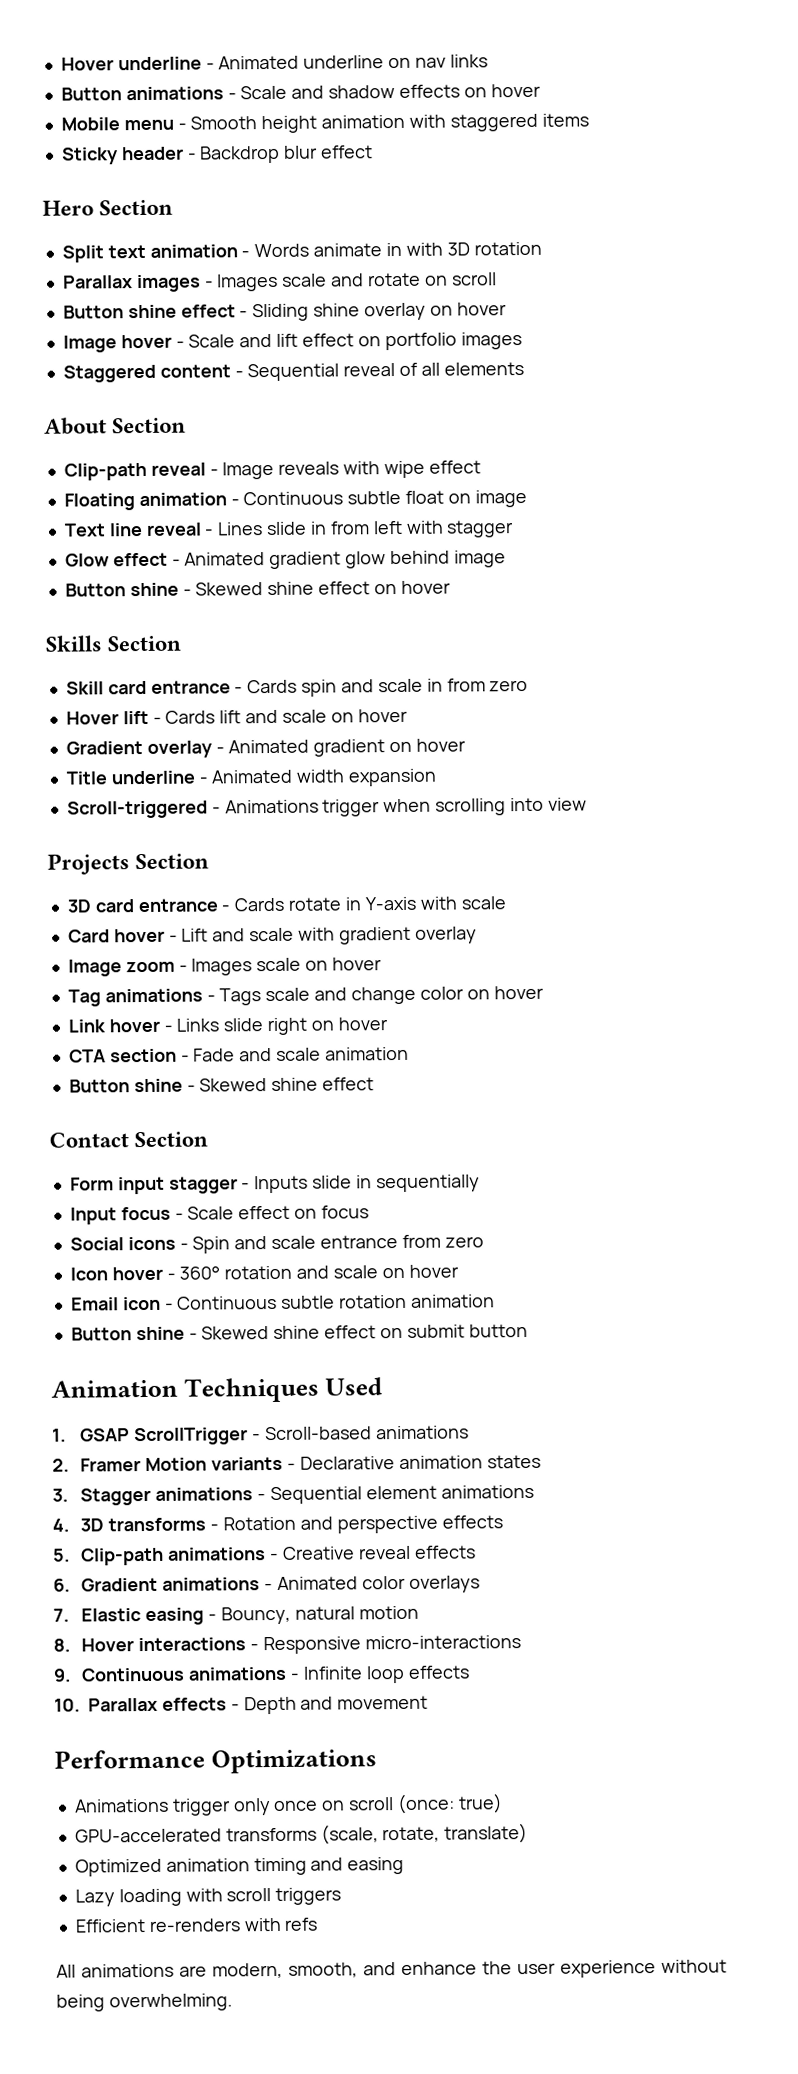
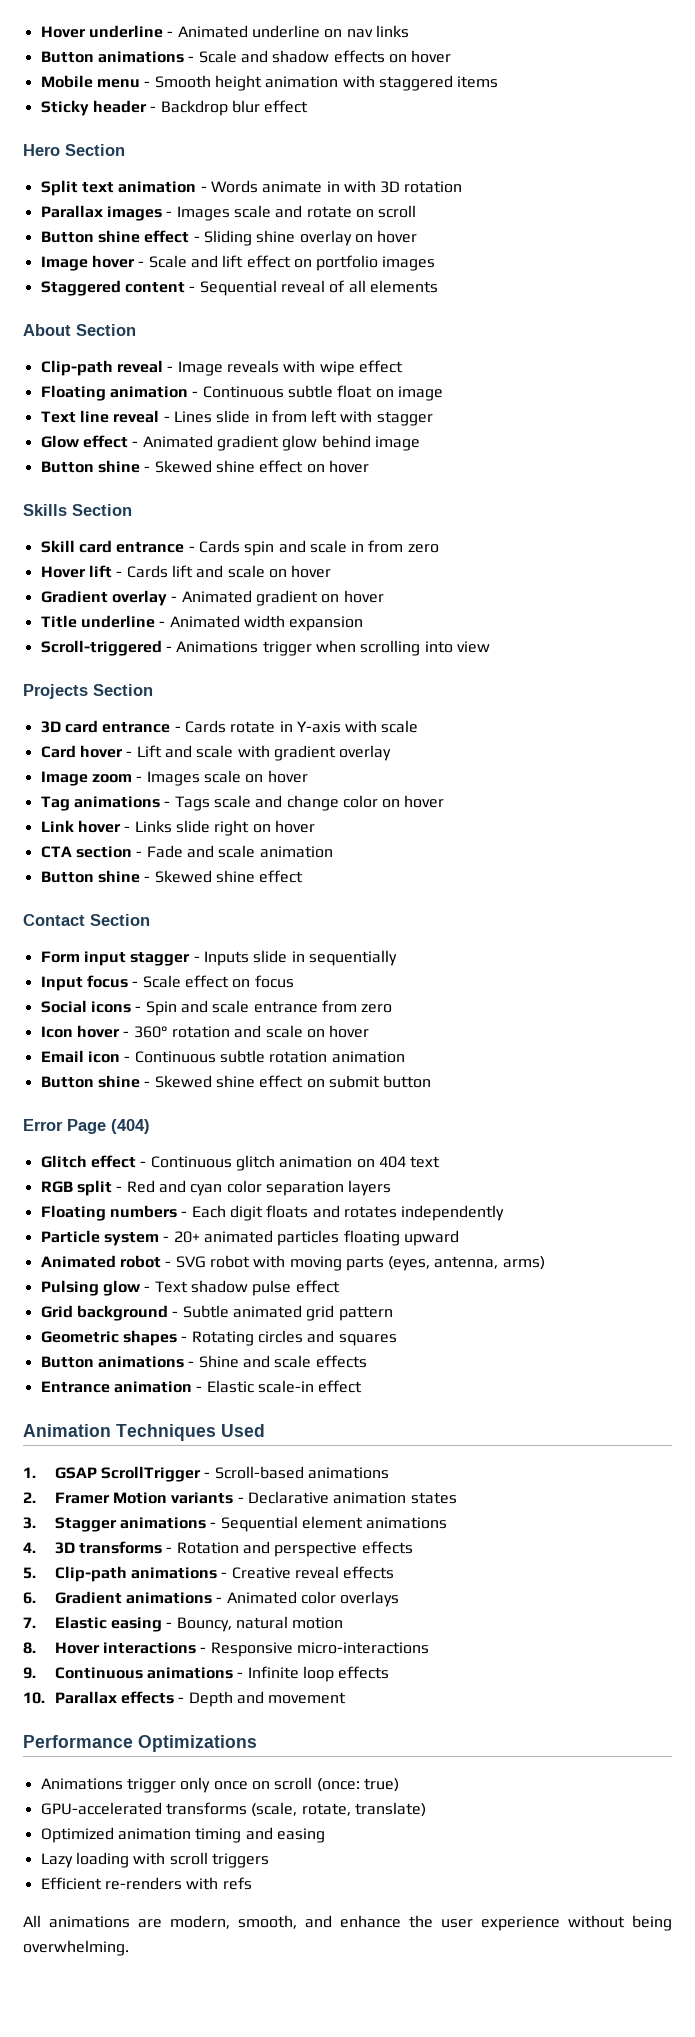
(528, 1331) none -> [23,1119,150,1134] [40,1155,441,1171] [40,1180,392,1196] [40,1205,505,1221] [40,1230,459,1246] [40,1255,545,1271] [40,1280,340,1296] [40,1305,393,1321] [40,1330,397,1346] [40,1355,367,1368] [40,1380,363,1393] // Error Page (404) // Glitch effect - Continuous glitch animation on 404 text // RGB split - Red and cyan color separation layers // Floating numbers - Each digit floats and rotates independently // Particle system - 20+ animated particles floating upward // Animated robot - SVG robot with moving parts (eyes, antenna, arms) // Pulsing glow - Text shadow pulse effect // Grid background - Subtle animated grid pattern // Geometric shapes - Rotating circles and squares // Button animations - Shine and scale effects // Entrance animation - Elastic scale-in effect

